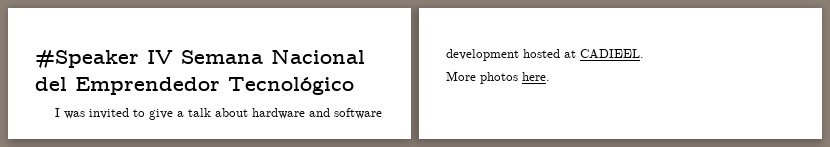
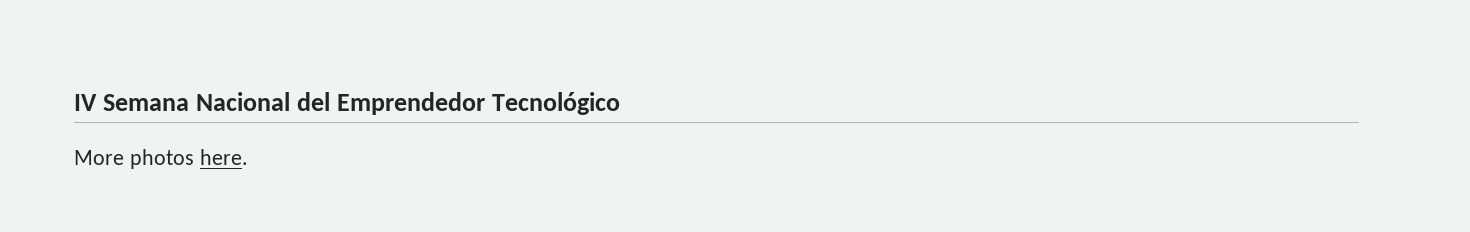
[35,50,139,69] #Speaker -> (74, 102) none
[54,108,382,120] [446,49,644,61] // I was invited to give a talk about hardware and software development hosted at CADIEEL. -> (621, 103) none

